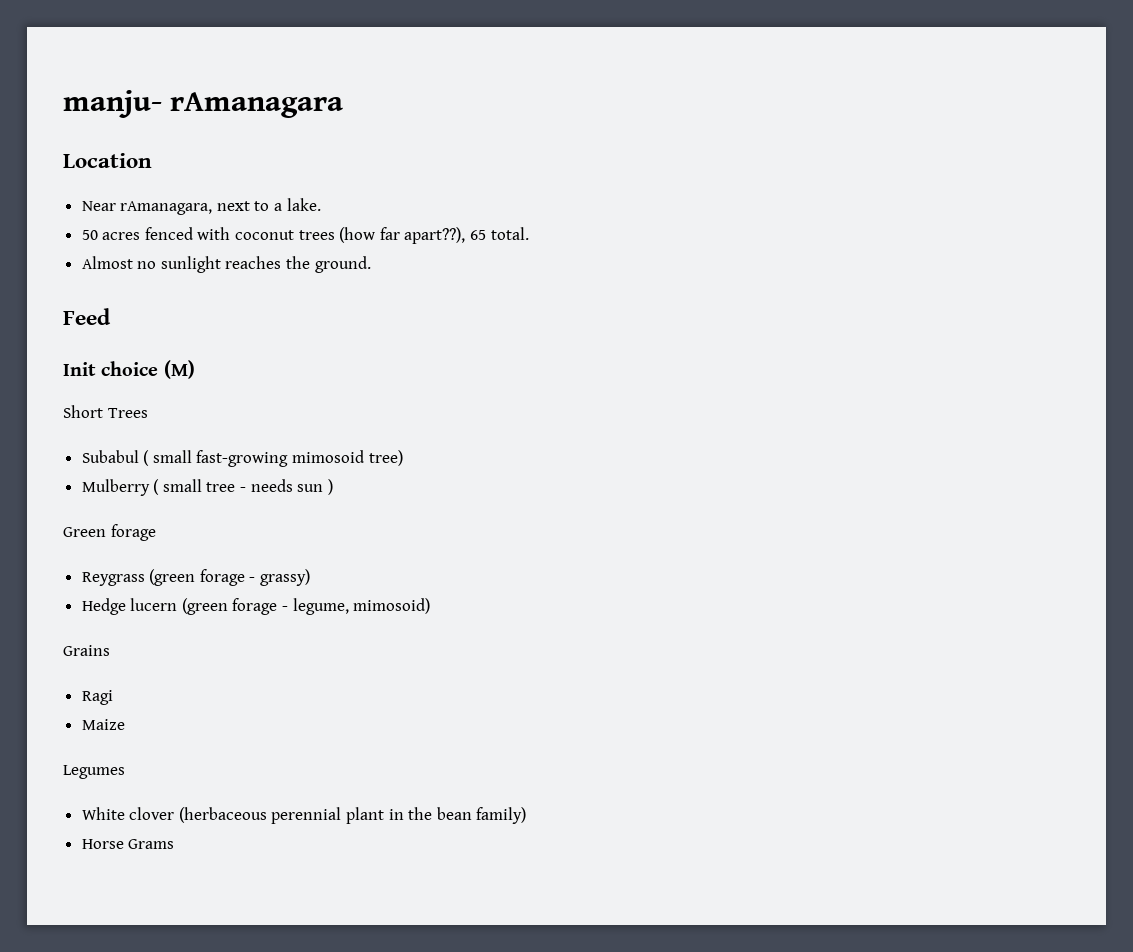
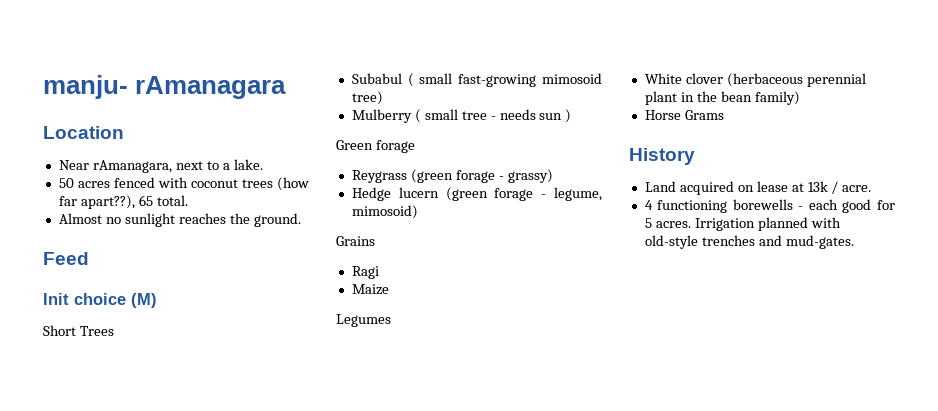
(175, 844) none -> [629,148,695,165] [644,181,872,195] [644,199,895,213] [644,217,841,231] [644,235,854,249] // History // Land acquired on lease at 13k / acre. // 4 functioning borewells - each good for 5 acres. Irrigation planned with old-style trenches and mud-gates.

